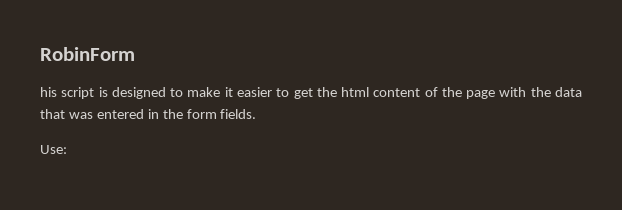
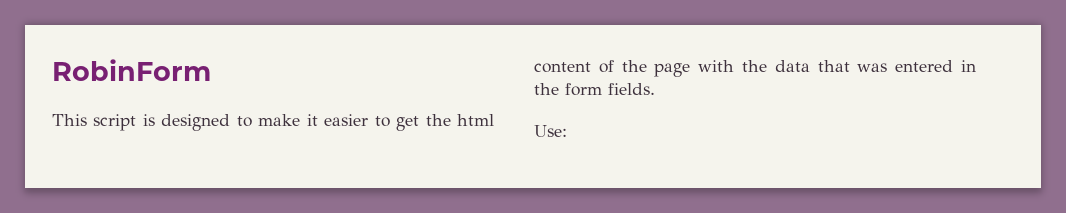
[40,87,57,97] his -> [52,114,87,126] This

